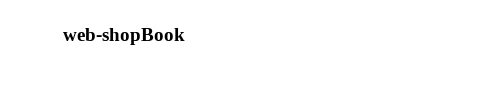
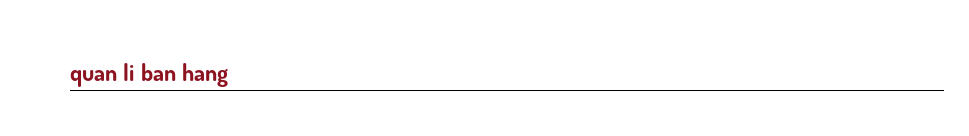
[63,28,185,45] web-shopBook -> [70,63,229,87] quan li ban hang

